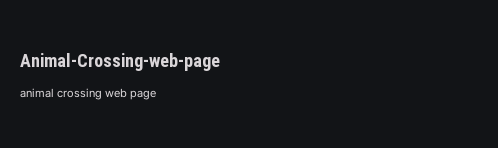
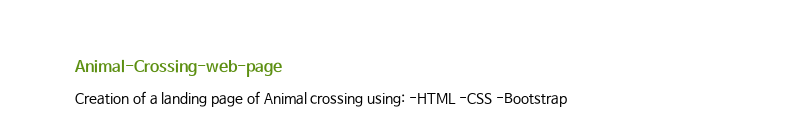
[20,88,157,100] animal crossing web page -> [75,91,567,107] Creation of a landing page of Animal crossing using: -HTML -CSS -Bootstrap

